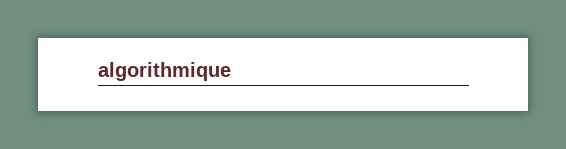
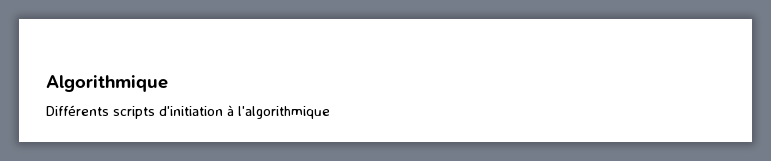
[98,62,231,81] algorithmique -> [46,75,168,92] [46,105,330,119] Algorithmique // Différents scripts d'initiation à l'algorithmique

